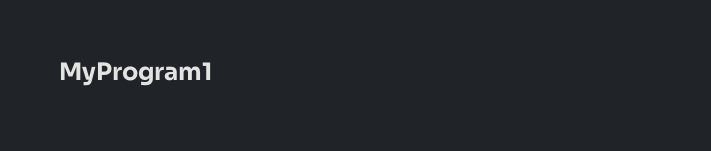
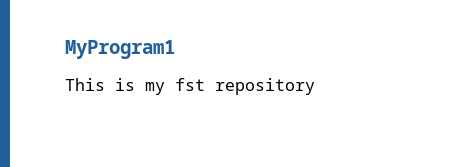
(212, 74) none -> [65,78,315,95] // This is my fst repository

